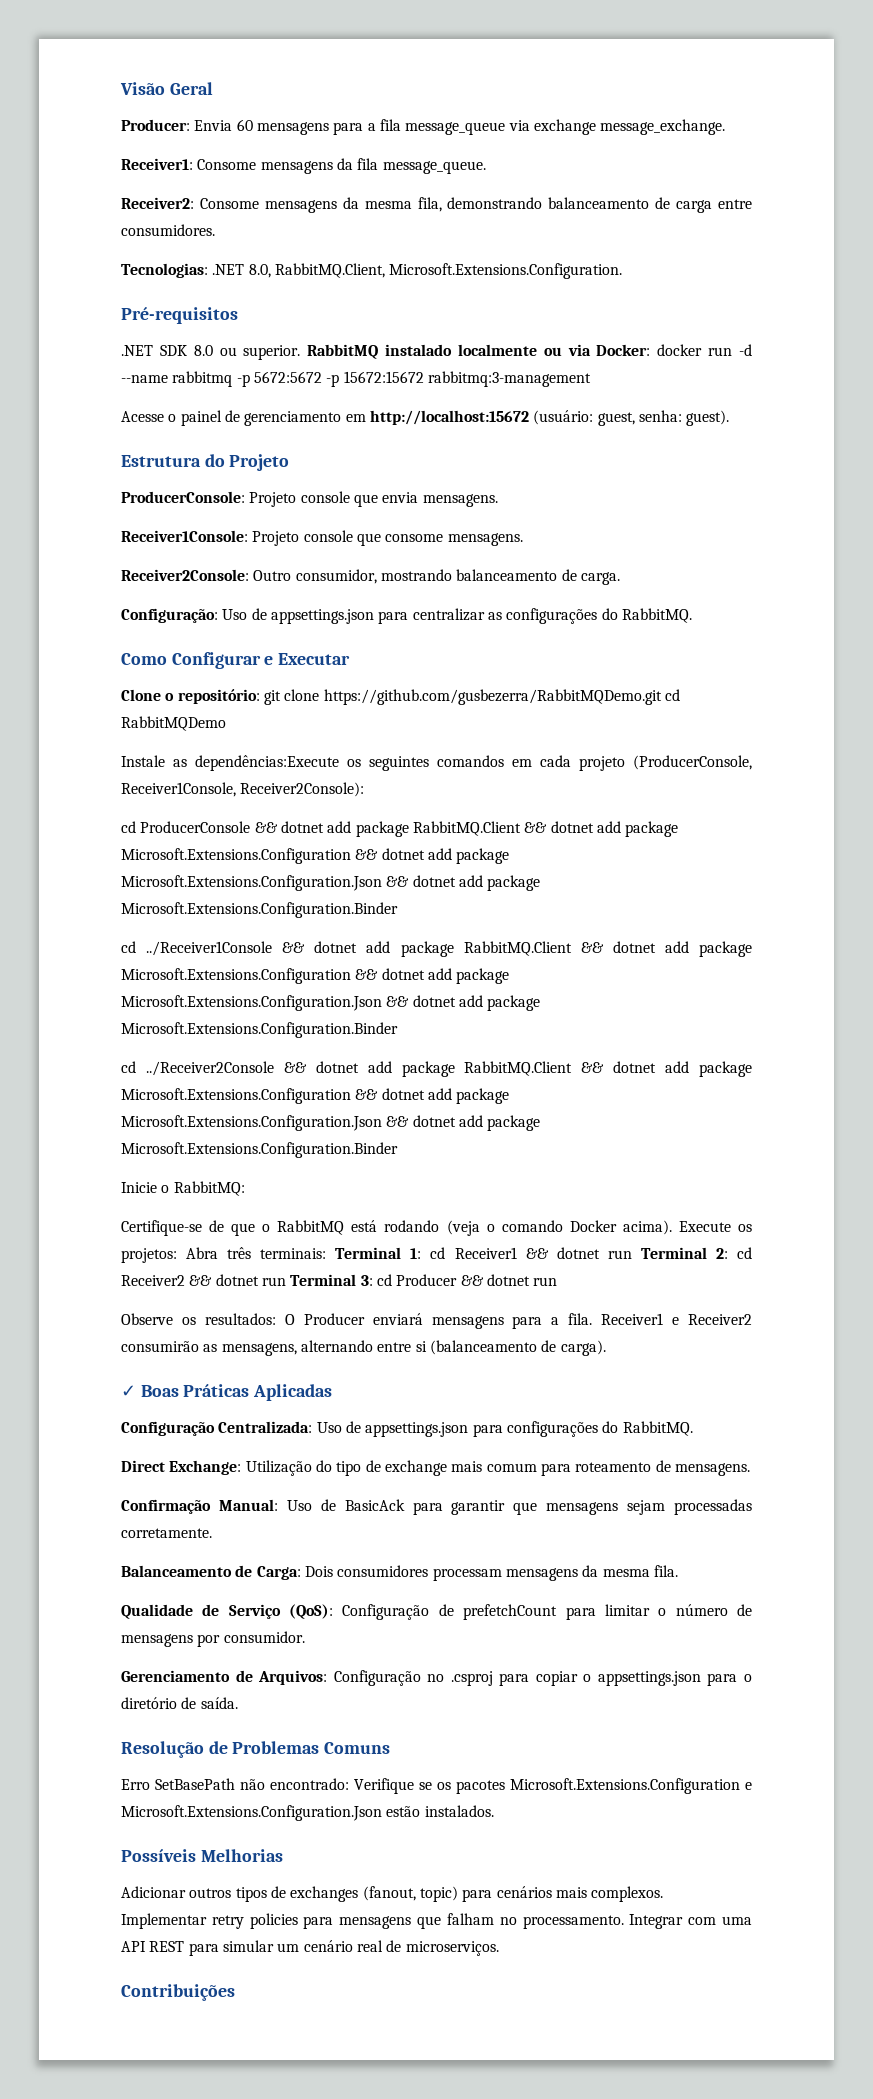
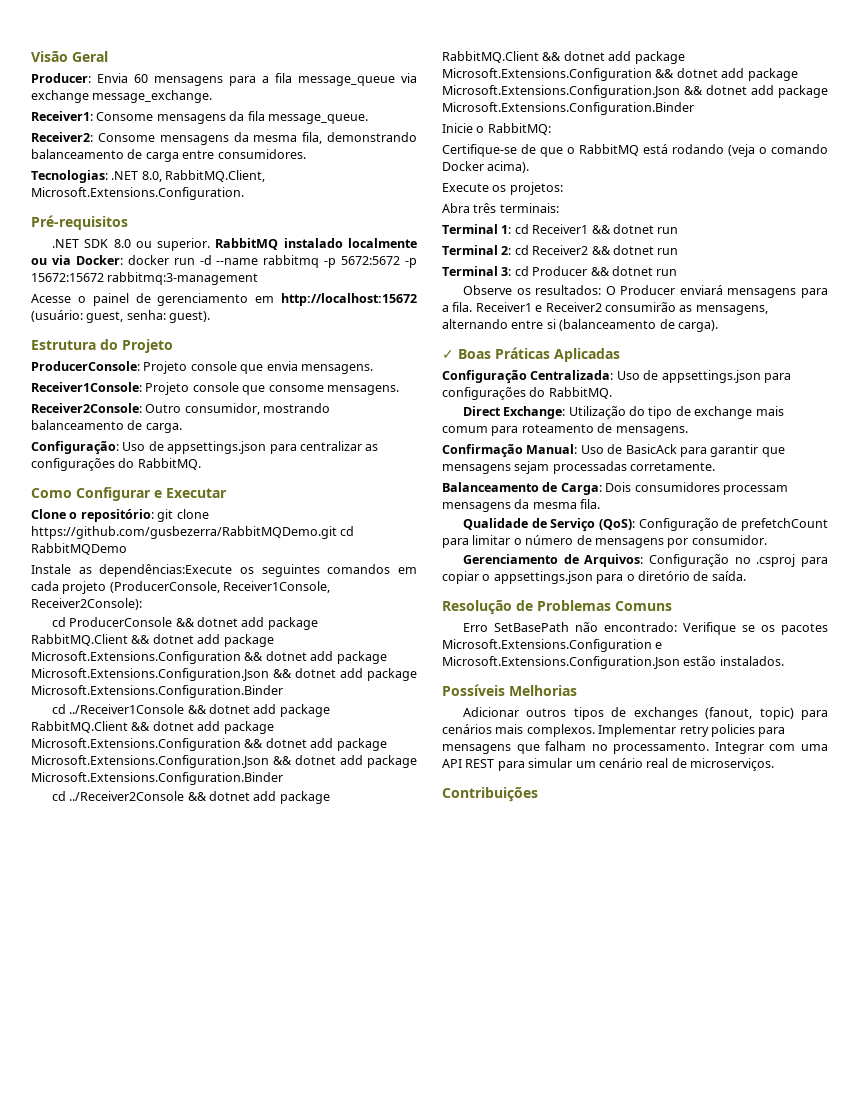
(672, 1227) none -> (530, 167) //
(177, 1255) none -> (563, 188) //
(327, 1253) none -> (559, 208) //
(632, 1254) none -> (679, 230) //
(286, 1281) none -> (679, 251) //

